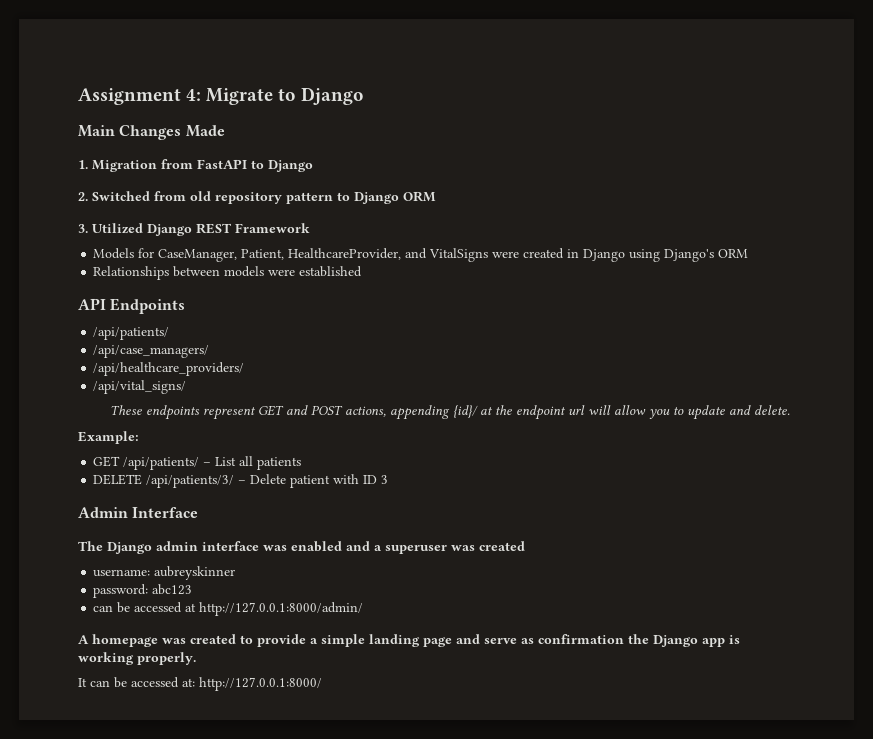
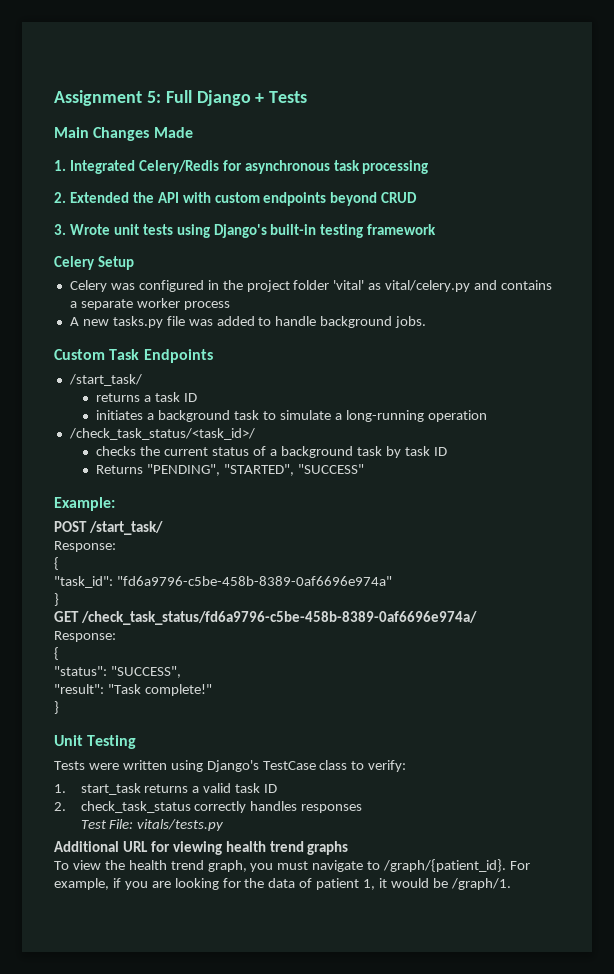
[186,87,363,105] 4: Migrate to Django -> [146,90,308,106] 5: Full Django + Tests
[92,159,313,172] [78,191,436,204] [78,223,310,236] [93,248,749,262] [93,266,363,280] [78,298,186,314] [93,327,170,340] [93,345,210,358] [93,362,245,376] [93,380,187,394] [110,405,791,420] [78,431,139,444] [93,456,302,470] [93,474,389,488] [78,507,199,518] [78,541,525,554] [93,566,236,580] [93,584,193,598] [93,602,364,616] [78,634,740,647] [78,652,196,665] [78,677,322,691] Migration from FastAPI to Django // 2. Switched from old repository pattern to Django ORM // 3. Utilized Django REST Framework // Models for CaseManager, Patient, HealthcareProvider, and VitalSigns were created in Django using Django's ORM // Relationships between models were established // API Endpoints // /api/patients/ // /api/case_managers/ // /api/healthcare_providers/ // /api/vital_signs/ // These endpoints represent GET and POST actions, appending {id}/ at the endpoint url will allow you to update and delete. // Example: // GET /api/patients/ – List all patients // DELETE /api/patients/3/ – Delete patient with ID 3 // Admin Interface // The Django admin interface was enabled and a superuser was created // username: aubreyskinner // password: abc123 // can be accessed at http://127.0.0.1:8000/admin/ // A homepage was created to provide a simple landing page and serve as confirmation the Django app is working properly. // It can be accessed at: http://127.0.0.1:8000/ -> [69,160,429,174] [54,192,418,206] [54,224,437,238] [54,256,134,270] [69,280,553,292] [69,298,230,310] [69,316,427,328] [54,349,213,363] [68,374,142,386] [96,392,198,402] [96,410,487,422] [68,428,255,440] [96,446,447,458] [96,464,365,476] [54,497,115,511] [54,521,163,535] [54,541,116,552] [54,557,59,570] [54,576,392,588] [54,593,59,606] [54,611,477,625] [54,631,116,642] [54,647,59,660] [54,666,181,678] [54,684,212,696] [54,701,59,714] [54,735,137,749] [54,760,407,772] [54,783,278,795] [54,801,363,813] [80,819,225,831] [54,841,349,855] [54,859,531,872] [54,878,511,890] Integrated Celery/Redis for asynchronous task processing // 2. Extended the API with custom endpoints beyond CRUD // 3. Wrote unit tests using Django's built-in testing framework // Celery Setup // Celery was configured in the project folder 'vital' as vital/celery.py and contains a separate worker process // A new tasks.py file was added to handle background jobs. // Custom Task Endpoints // /start_task/ // returns a task ID // initiates a background task to simulate a long-running operation // /check_task_status/<task_id>/ // checks the current status of a background task by task ID // Returns "PENDING", "STARTED", "SUCCESS" // Example: // POST /start_task/ // Response: // { // "task_id": "fd6a9796-c5be-458b-8389-0af6696e974a" // } // GET /check_task_status/fd6a9796-c5be-458b-8389-0af6696e974a/ // Response: // { // "status": "SUCCESS", // "result": "Task complete!" // } // Unit Testing // Tests were written using Django's TestCase class to verify: // 1. start_task returns a valid task ID // 2. check_task_status correctly handles responses // Test File: vitals/tests.py // Additional URL for viewing health trend graphs // To view the health trend graph, you must navigate to /graph/{patient_id}. For example, if you are looking for the data of patient 1, it would be /graph/1.

